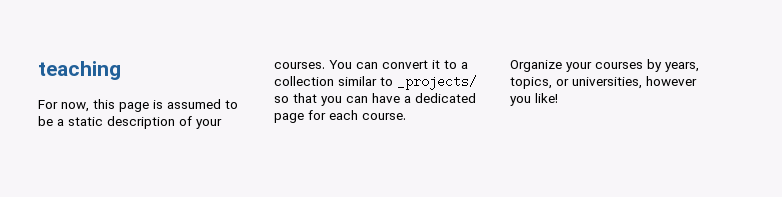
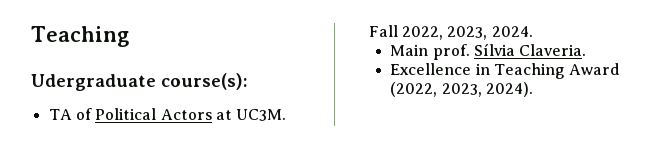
[38,61,121,80] [38,99,238,112] [38,116,222,129] [274,60,468,69] [274,75,477,90] [274,93,476,106] [274,110,406,123] [510,59,699,72] [510,76,697,89] [510,93,558,106] teaching // For now, this page is assumed to be a static description of your courses. You can convert it to a collection similar to _projects/ so that you can have a dedicated page for each course. // Organize your courses by years, topics, or universities, however you like! -> [31,26,129,47] [31,73,248,91] [48,108,287,121] [368,25,533,40] [390,43,587,60] [390,63,621,79] [390,82,534,97] Teaching // Udergraduate course(s): // TA of Political Actors at UC3M. Fall 2022, 2023, 2024. // Main prof. Sílvia Claveria. // Excellence in Teaching Award (2022, 2023, 2024).

